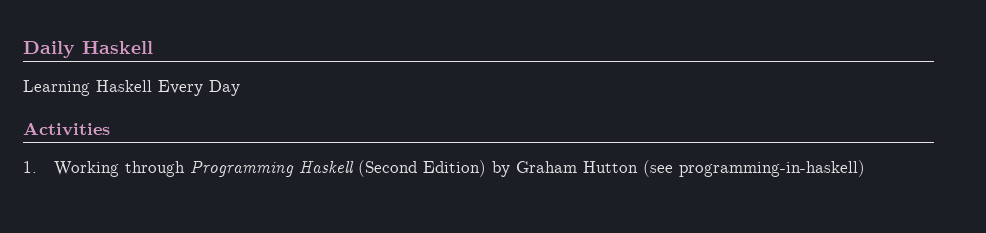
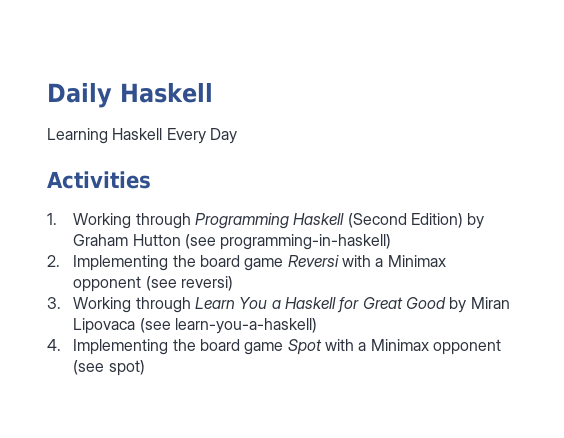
(865, 168) none -> [47,255,446,271] [73,276,234,292] [47,297,510,313] [73,318,318,334] [47,339,501,355] [73,360,145,376] // 2. Implementing the board game Reversi with a Minimax opponent (see reversi) // 3. Working through Learn You a Haskell for Great Good by Miran Lipovaca (see learn-you-a-haskell) // 4. Implementing the board game Spot with a Minimax opponent (see spot)

